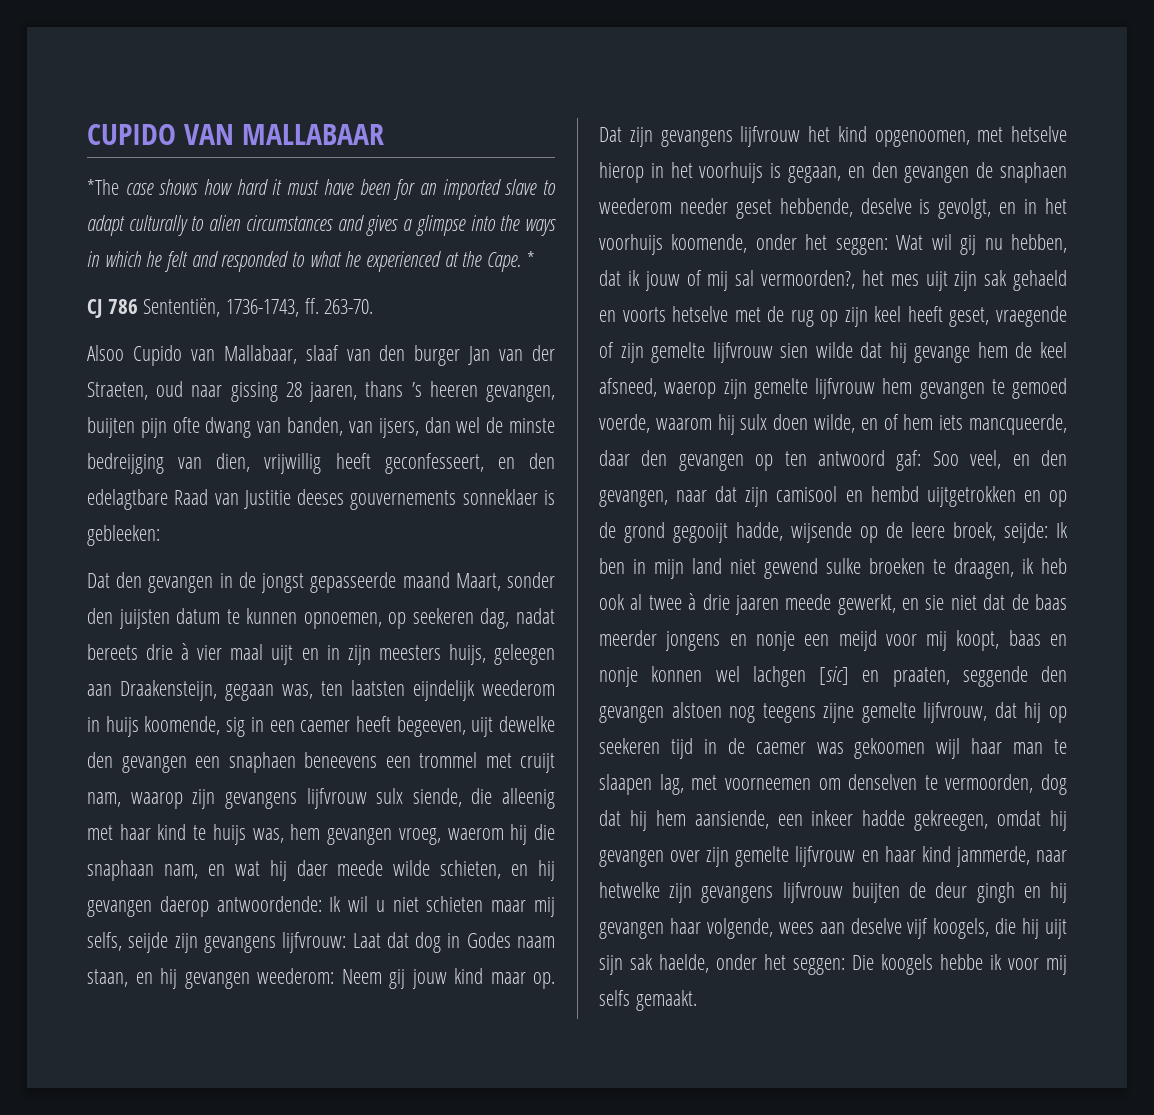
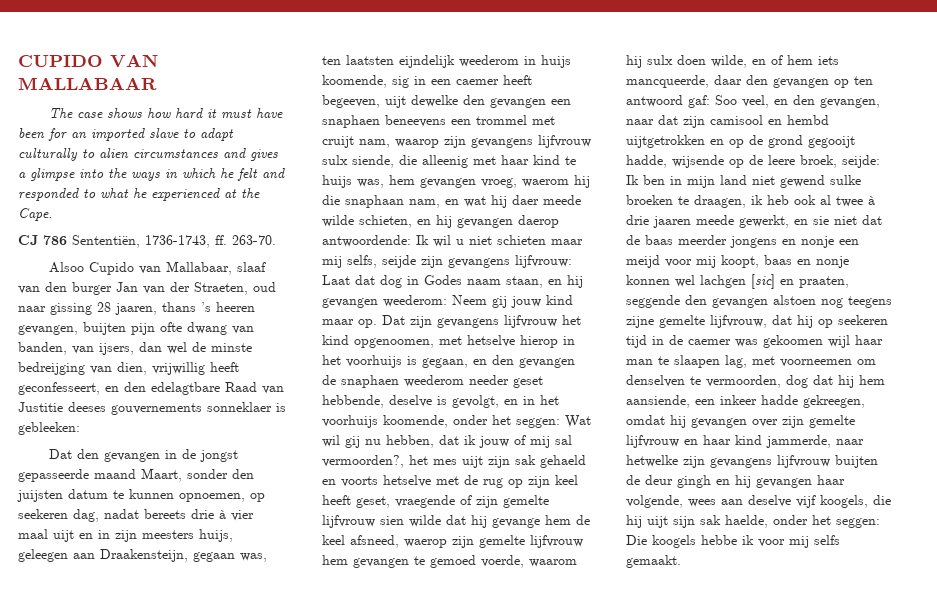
[87,179,119,195] *The -> [49,108,74,118] The
[526,251,535,267] * -> (52, 214) none

